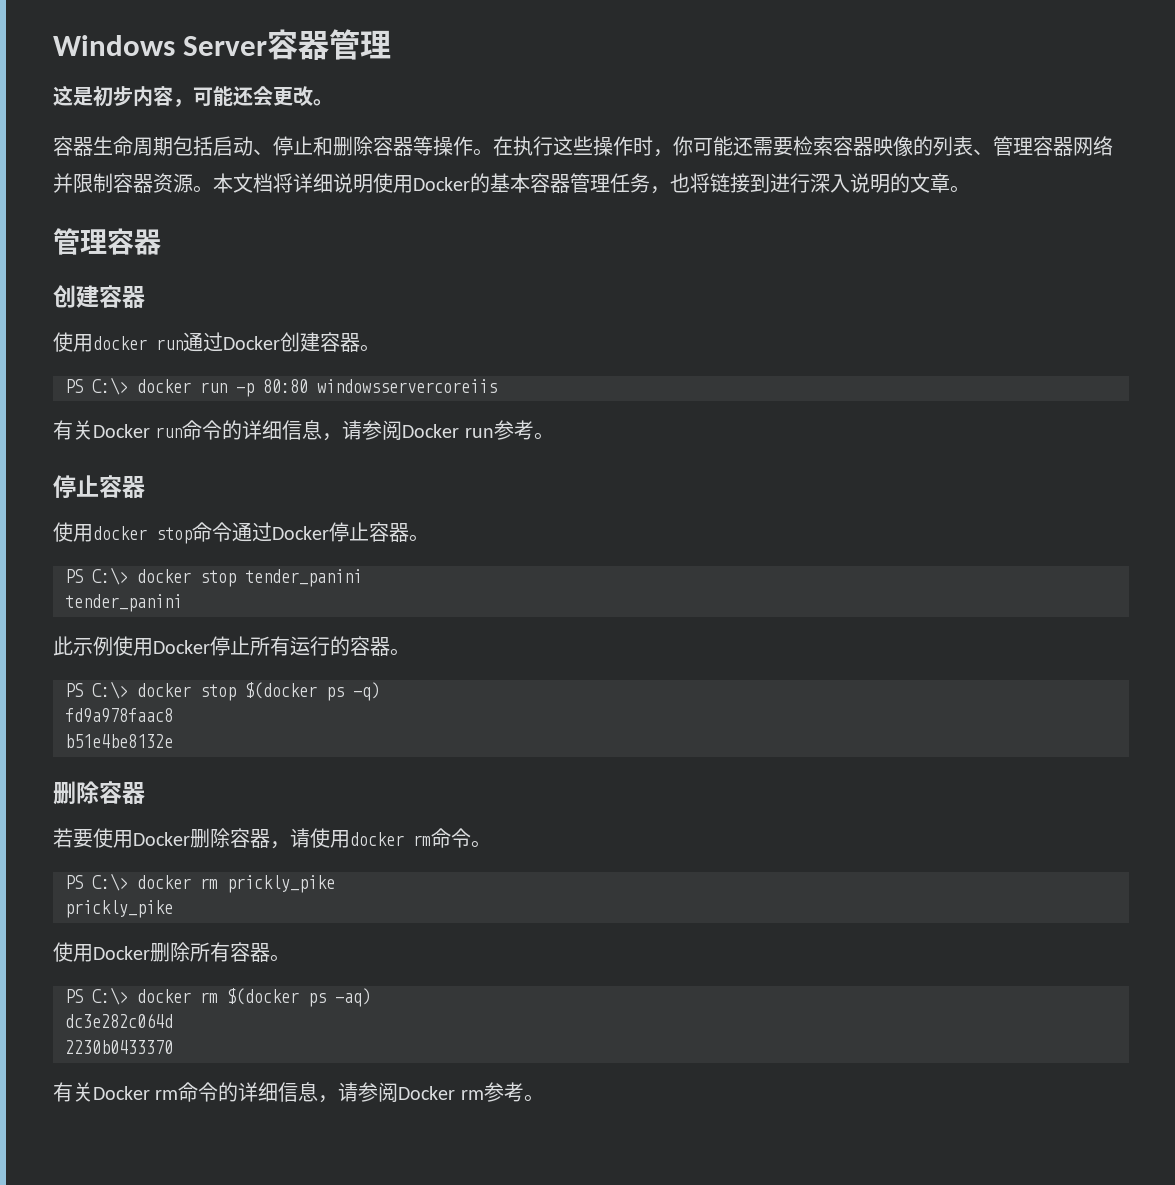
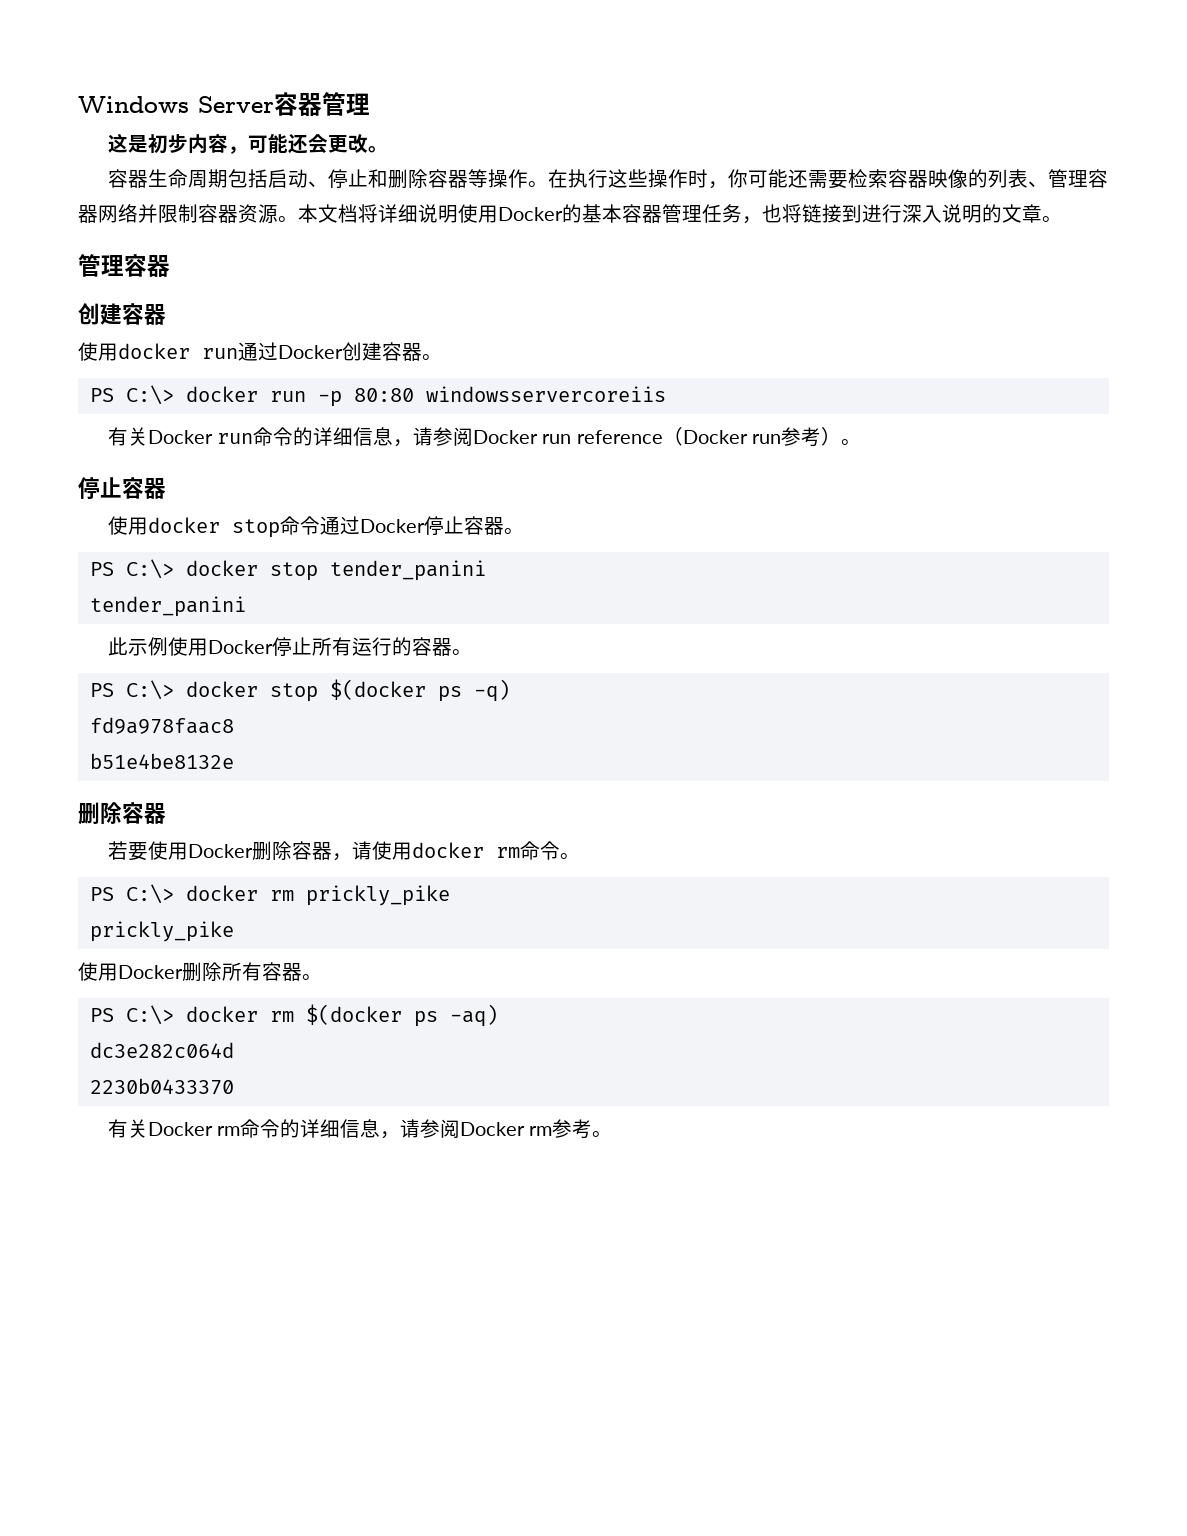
[493,420,534,440] 参考 -> [576,427,841,447] reference（Docker run参考）

